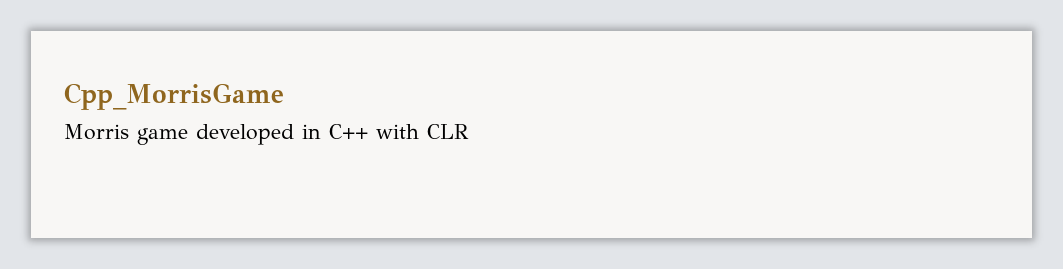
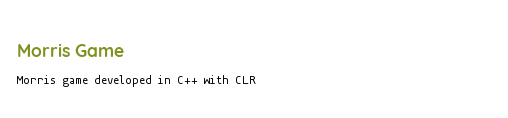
[64,83,284,110] Cpp_MorrisGame -> [17,43,124,57] Morris Game

